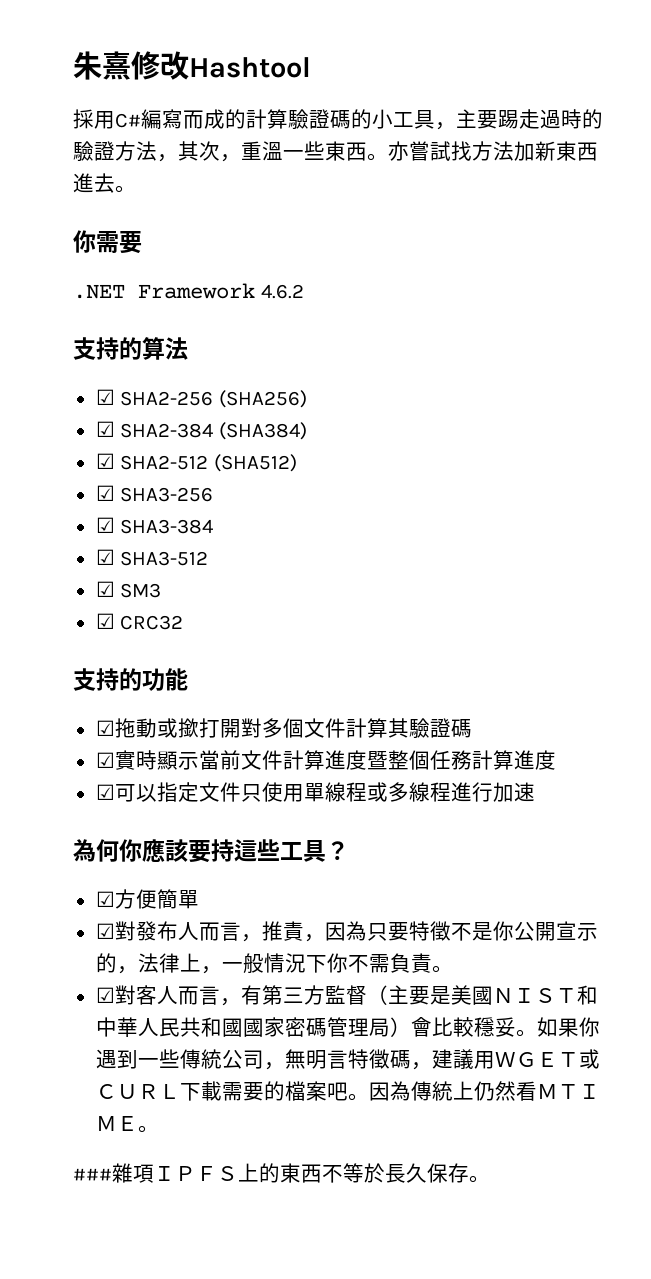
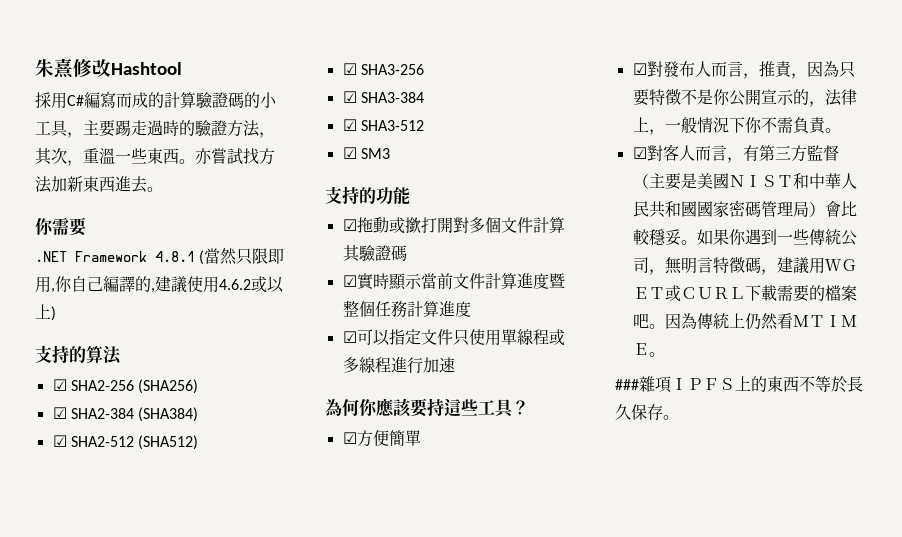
(255, 291) none -> [155,248,285,265] [35,276,219,293] 4.8.1 (當然只限即用,你自己編譯的,建議使用
(304, 291) none -> [251,276,284,293] [35,304,56,321] 或以上)
[95,613,184,630] // ☑ CRC32 -> (390, 153) none

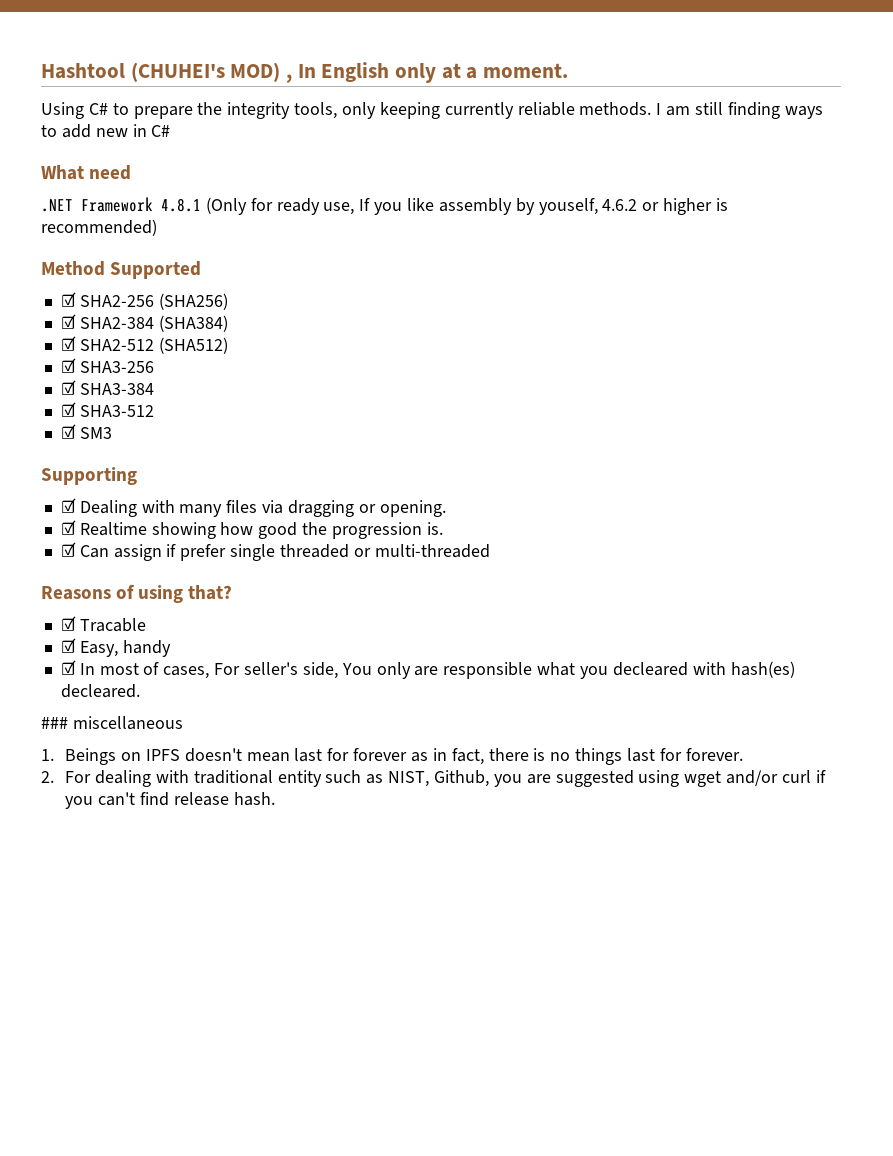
[35,58,111,78] 朱熹修改 -> (41, 71) none
[35,91,277,109] [35,120,275,138] [35,148,275,166] [35,176,163,193] [35,217,87,236] [35,248,285,265] [35,276,284,293] [35,304,56,321] [35,345,122,365] // 採用C#編寫而成的計算驗證碼的小工具，主要踢走過時的驗證方法，其次，重溫一些東西。亦嘗試找方法加新東西進去。 // 你需要 // .NET Framework 4.8.1 (當然只限即用,你自己編譯的,建議使用4.6.2或以上) // 支持的算法 -> [130,62,569,83] [41,102,823,119] [41,124,171,138] [41,165,132,180] [41,197,729,215] [41,219,157,236] [41,261,202,279] (CHUHEI's MOD) , In English only at a moment. // Using C# to prepare the integrity tools, only keeping currently reliable methods. I am still finding ways to add new in C# // What need // .NET Framework 4.8.1 (Only for ready use, If you like assembly by youself, 4.6.2 or higher is recommended) // Method Supported
[325,186,410,204] [342,217,565,234] [342,245,407,262] [342,273,565,290] [342,300,471,317] [342,329,565,346] [342,357,455,374] [325,398,529,418] [342,430,421,447] [632,61,855,79] [632,88,857,107] [632,117,841,135] [632,144,839,163] [632,173,857,190] [632,200,857,218] [632,229,857,246] [632,256,857,275] [632,285,857,302] [632,313,857,330] [632,343,665,357] [615,376,863,393] [615,404,679,420] 支持的功能 // ☑拖動或撳打開對多個文件計算其驗證碼 // ☑實時顯示當前文件計算進度暨整個任務計算進度 // ☑可以指定文件只使用單線程或多線程進行加速 // 為何你應該要持這些工具？ // ☑方便簡單 // ☑對發布人而言，推責，因為只要特徵不是你公開宣示的，法律上，一般情況下你不需負責。 // ☑對客人而言，有第三方監督（主要是美國ＮＩＳＴ和中華人民共和國國家密碼管理局）會比較穩妥。如果你遇到一些傳統公司，無明言特徵碼，建議用ＷＧＥＴ或ＣＵＲＬ下載需要的檔案吧。因為傳統上仍然看ＭＴＩＭＥ。 // ###雜項ＩＰＦＳ上的東西不等於長久保存。 -> [41,467,137,485] [60,498,446,517] [60,520,443,539] [60,542,490,561] [41,584,233,603] [60,616,146,632] [60,638,171,657] [60,660,795,679] [60,684,140,698] [41,716,183,730] [41,748,743,765] [41,770,826,787] [65,792,275,809] Supporting // ☑ Dealing with many files via dragging or opening. // ☑ Realtime showing how good the progression is. // ☑ Can assign if prefer single threaded or multi-threaded // Reasons of using that? // ☑ Tracable // ☑ Easy, handy // ☑ In most of cases, For seller's side, You only are responsible what you decleared with hash(es) decleared. // ### miscellaneous // 1. Beings on IPFS doesn't mean last for forever as in fact, there is no things last for forever. // 2. For dealing with traditional entity such as NIST, Github, you are suggested using wget and/or curl if you can't find release hash.

